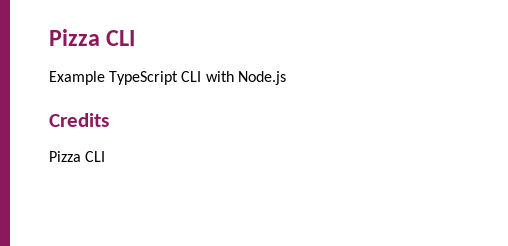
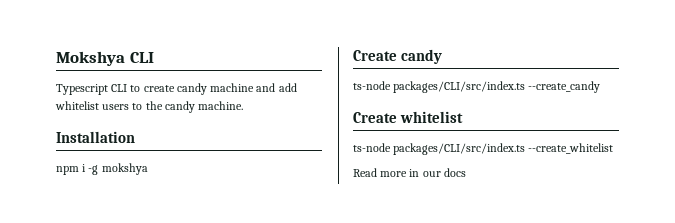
[49,29,100,46] Pizza -> [56,51,125,66] Mokshya
[49,71,286,85] [49,113,109,127] [49,151,106,162] Example TypeScript CLI with Node.js // Credits // Pizza CLI -> [56,83,297,95] [55,101,244,113] [56,131,135,143] [56,163,148,175] [353,49,443,64] [353,81,601,93] [353,111,464,123] [353,143,614,155] [353,168,466,177] Typescript CLI to create candy machine and add whitelist users to the candy machine. // Installation // npm i -g mokshya // Create candy // ts-node packages/CLI/src/index.ts --create_candy // Create whitelist // ts-node packages/CLI/src/index.ts --create_whitelist // Read more in our docs

